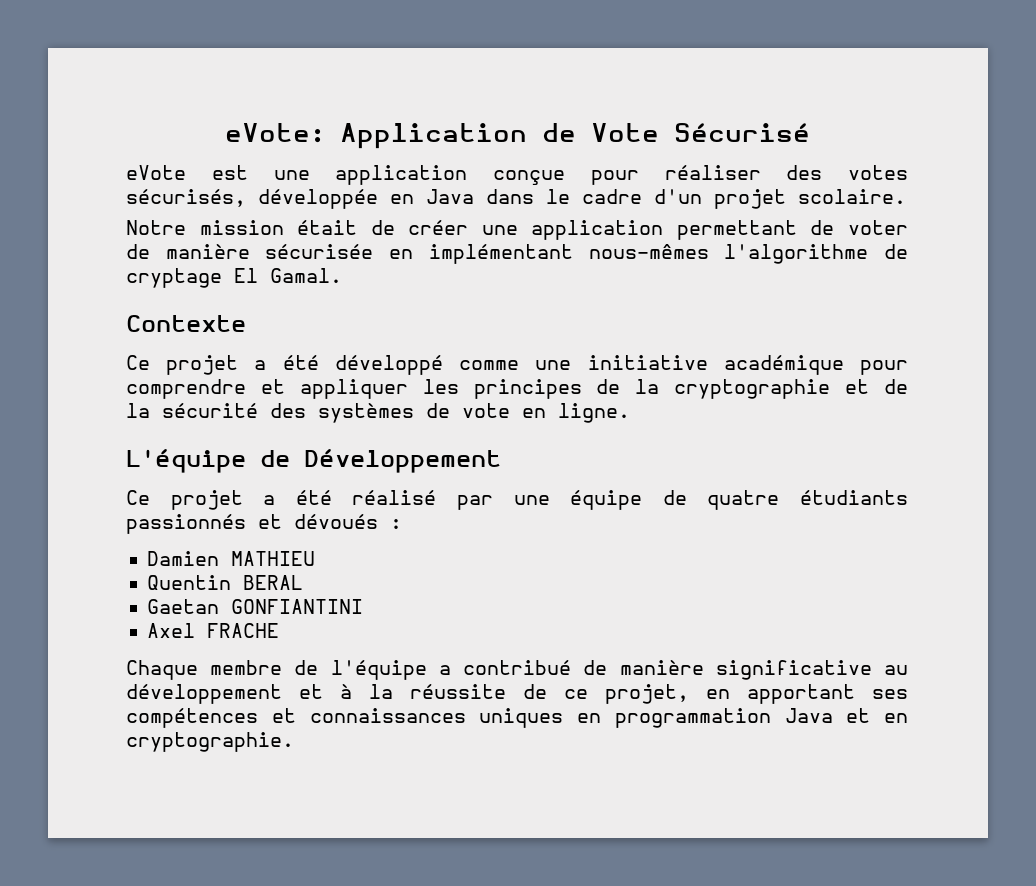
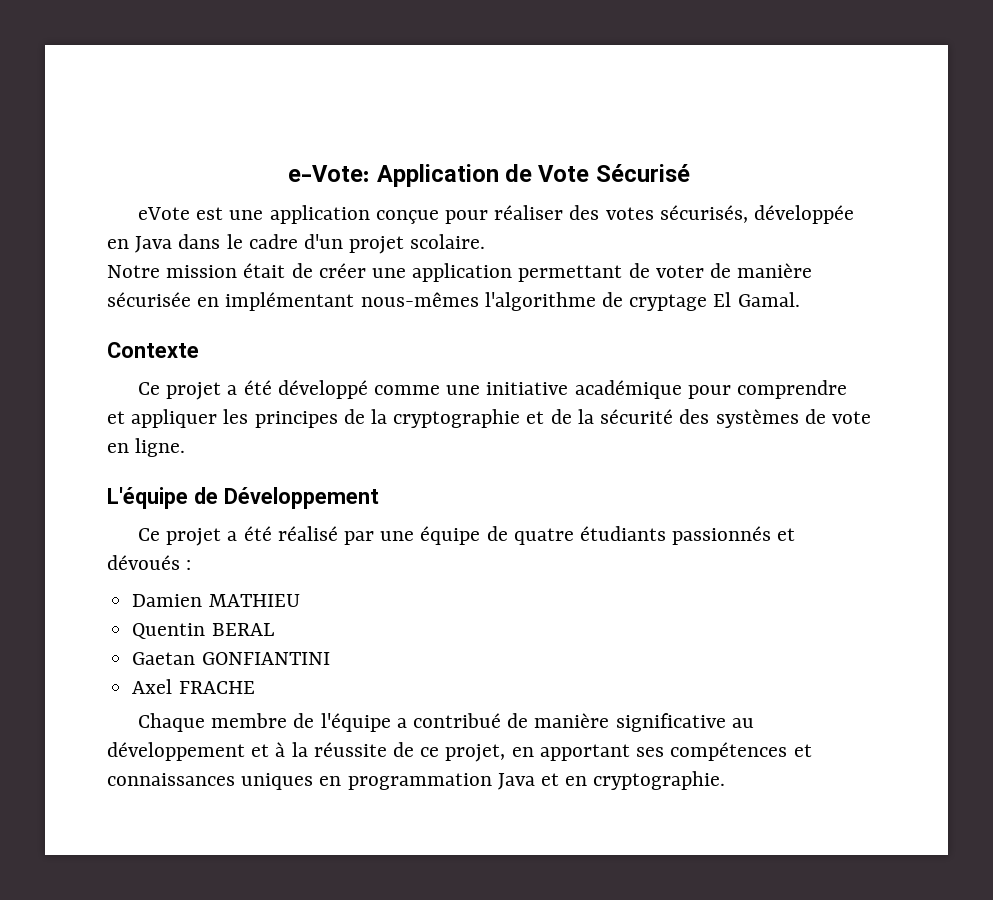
[224,123,325,143] eVote: -> [288,165,371,182] e-Vote:

